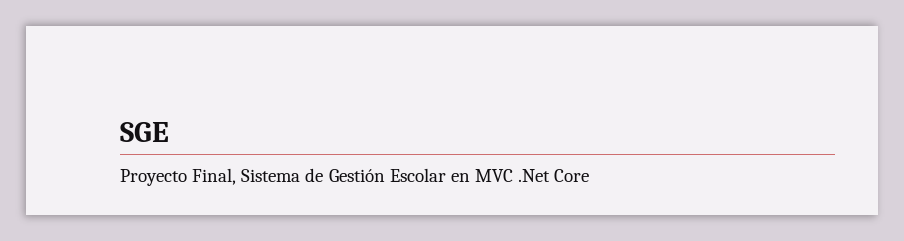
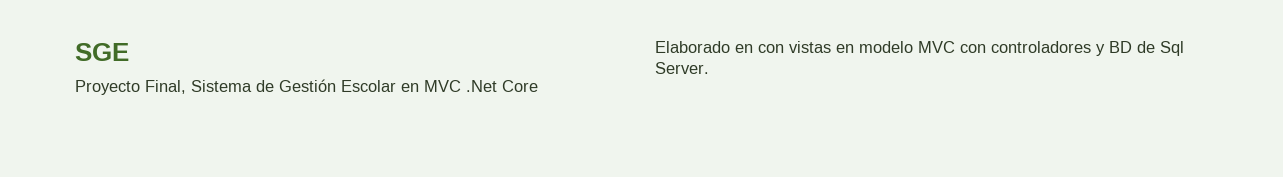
(590, 175) none -> [655,41,1184,56] [655,62,709,74] // Elaborado en con vistas en modelo MVC con controladores y BD de Sql Server.

